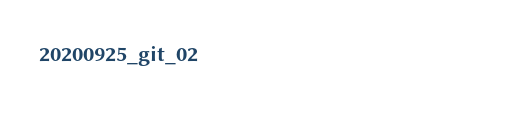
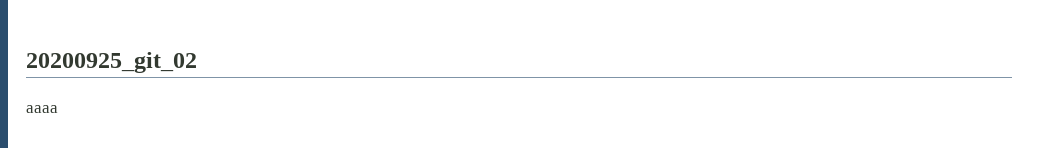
(198, 55) none -> [26,105,58,113] // aaaa

